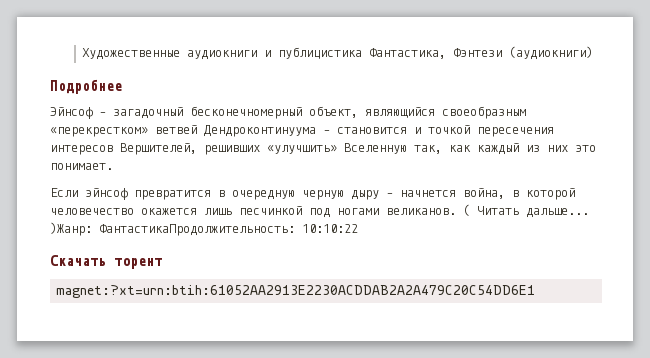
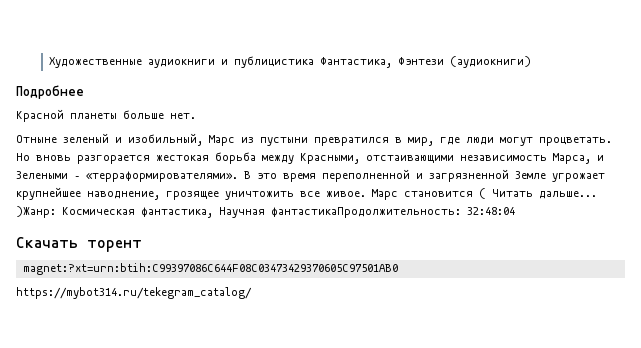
[50,106,526,119] [50,125,554,137] [50,143,596,155] [50,163,113,170] [50,188,575,200] [50,204,589,218] [50,222,358,236] Эйнсоф – загадочный бесконечномерный объект, являющийся своеобразным «перекрестком» ветвей Дендроконтинуума – становится и точкой пересечения интересов Вершителей, решивших «улучшить» Вселенную так, как каждый из них это понимает. // Если эйнсоф превратится в очередную черную дыру – начнется война, в которой человечество окажется лишь песчинкой под ногами великанов. ( Читать дальше... )Жанр: ФантастикаПродолжительность: 10:10:22 -> [16,109,196,122] [16,133,612,146] [16,152,604,164] [16,169,605,182] [16,187,597,200] [16,206,515,218] Красной планеты больше нет. // Отныне зеленый и изобильный, Марс из пустыни превратился в мир, где люди могут процветать. Но вновь разгорается жестокая борьба между Красными, отстаивающими независимость Марса, и Зелеными – «терраформирователями». В это время переполненной и загрязненной Земле угрожает крупнейшее наводнение, грозящее уничтожить все живое. Марс становится ( Читать дальше... )Жанр: Космическая фантастика, Научная фантастикаПродолжительность: 32:48:04
[56,285,536,298] magnet:?xt=urn:btih:61052AA2913E2230ACDDAB2A2A479C20C54DD6E1 -> [22,263,398,275] [16,287,252,299] magnet:?xt=urn:btih:C99397086C644F08C03473429370605C97501AB0 // https://mybot314.ru/tekegram_catalog/

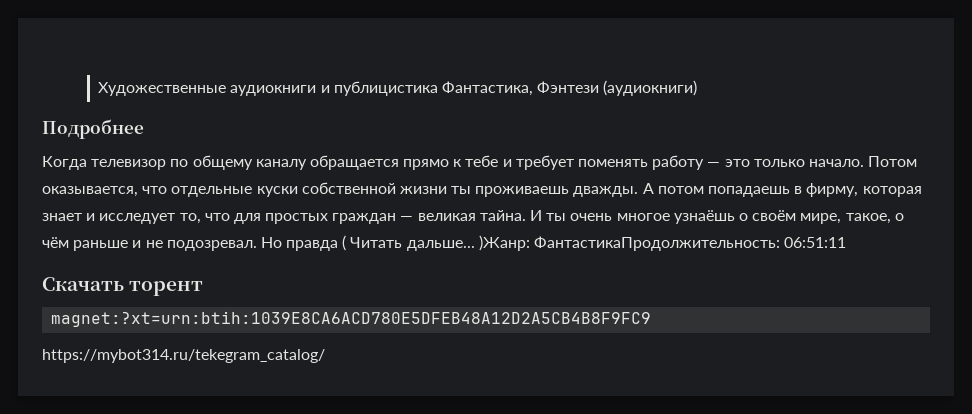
[16,109,196,122] [16,133,612,146] [16,152,604,164] [16,169,605,182] [16,187,597,200] [16,206,515,218] Красной планеты больше нет. // Отныне зеленый и изобильный, Марс из пустыни превратился в мир, где люди могут процветать. Но вновь разгорается жестокая борьба между Красными, отстаивающими независимость Марса, и Зелеными – «терраформирователями». В это время переполненной и загрязненной Земле угрожает крупнейшее наводнение, грозящее уничтожить все живое. Марс становится ( Читать дальше... )Жанр: Космическая фантастика, Научная фантастикаПродолжительность: 32:48:04 -> [42,155,918,170] [42,182,922,197] [42,210,904,224] [42,235,847,251] Когда телевизор по общему каналу обращается прямо к тебе и требует поменять работу — это только начало. Потом оказывается, что отдельные куски собственной жизни ты проживаешь дважды. А потом попадаешь в фирму, которая знает и исследует то, что для простых граждан — великая тайна. И ты очень многое узнаёшь о своём мире, такое, о чём раньше и не подозревал. Но правда ( Читать дальше... )Жанр: ФантастикаПродолжительность: 06:51:11
[22,263,398,275] magnet:?xt=urn:btih:C99397086C644F08C03473429370605C97501AB0 -> [51,311,652,327] magnet:?xt=urn:btih:1039E8CA6ACD780E5DFEB48A12D2A5CB4B8F9FC9

